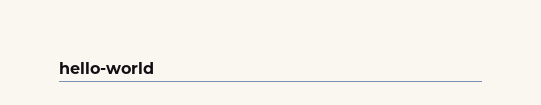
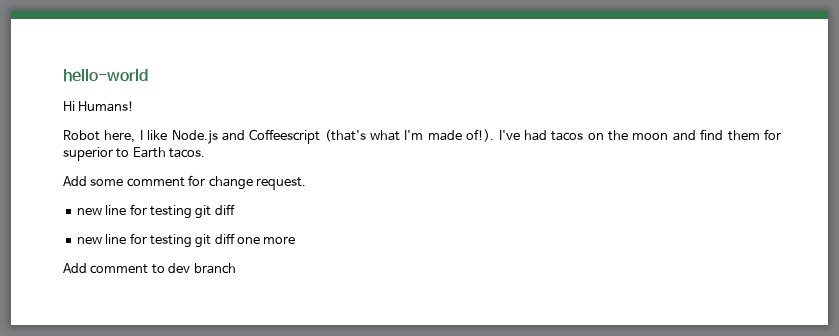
(154, 68) none -> [63,101,135,112] [63,129,782,144] [63,147,206,161] [63,175,306,190] [76,204,235,219] [76,233,296,248] [63,263,236,274] // Hi Humans! // Robot here, I like Node.js and Coffeescript (that's what I'm made of!). I've had tacos on the moon and find them for superior to Earth tacos. // Add some comment for change request. // new line for testing git diff // new line for testing git diff one more // Add comment to dev branch

